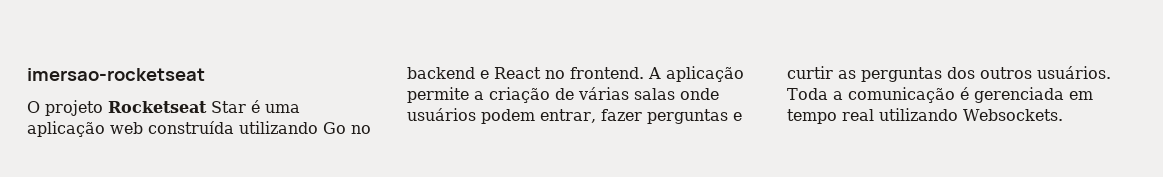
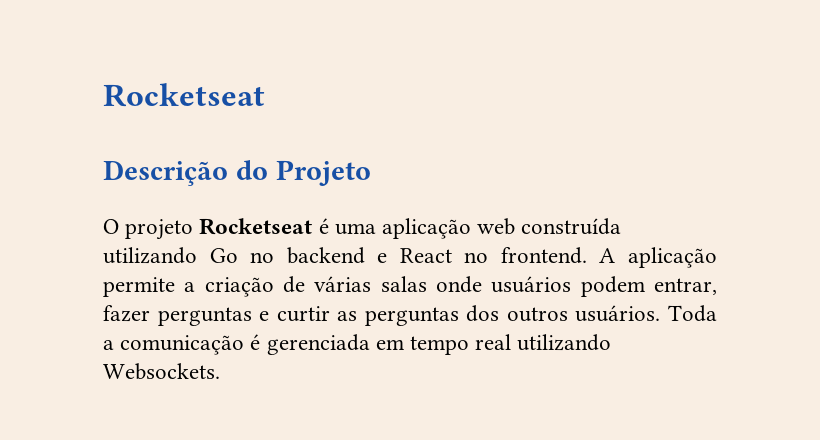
[27,68,205,81] imersao-rocketseat -> [103,83,265,107] [103,160,371,186] Rocketseat // Descrição do Projeto
[211,101,246,113] Star -> (313, 226) none

